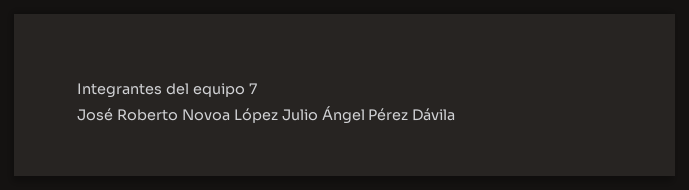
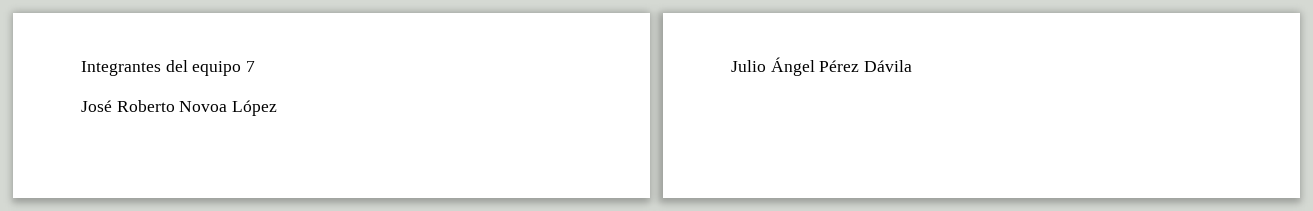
(278, 115) none -> (278, 108) //

